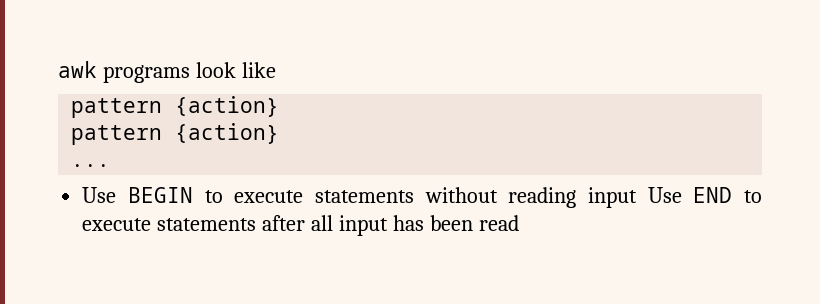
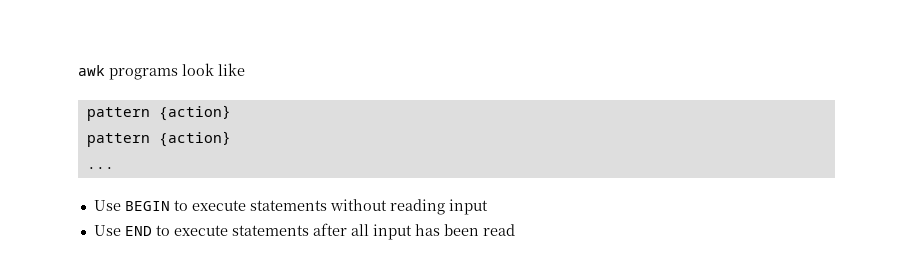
(637, 197) none -> (488, 207) //

